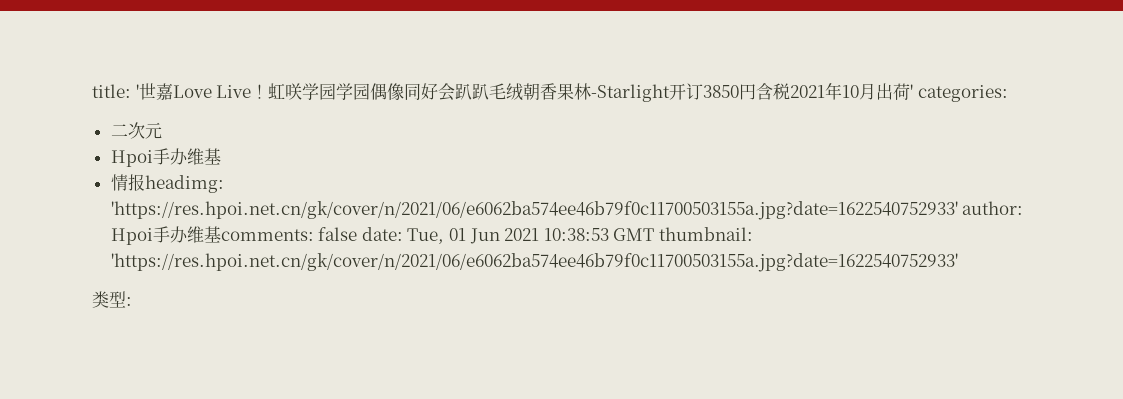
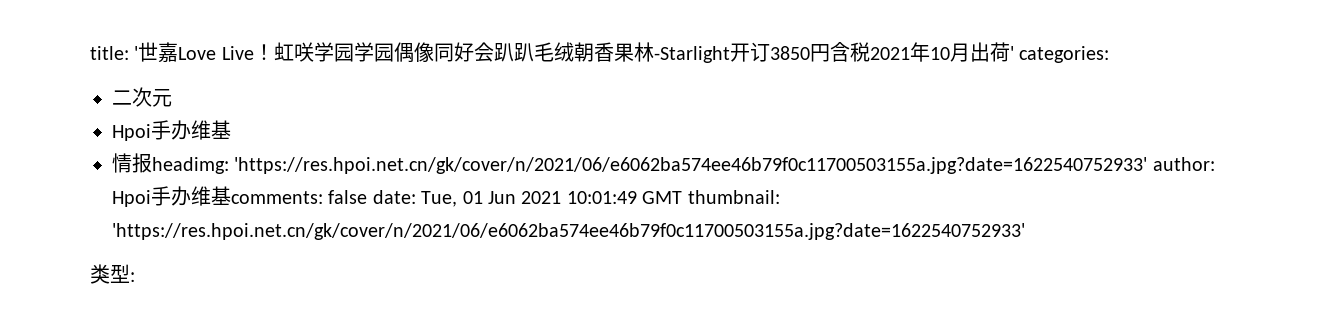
[543,228,609,241] 10:38:53 -> [566,191,637,204] 10:01:49

